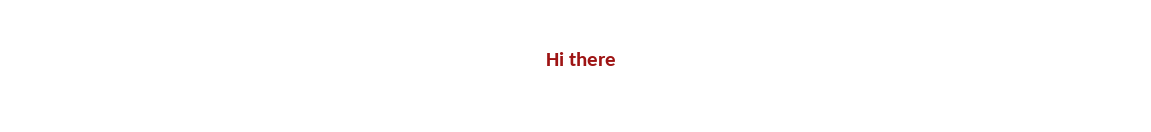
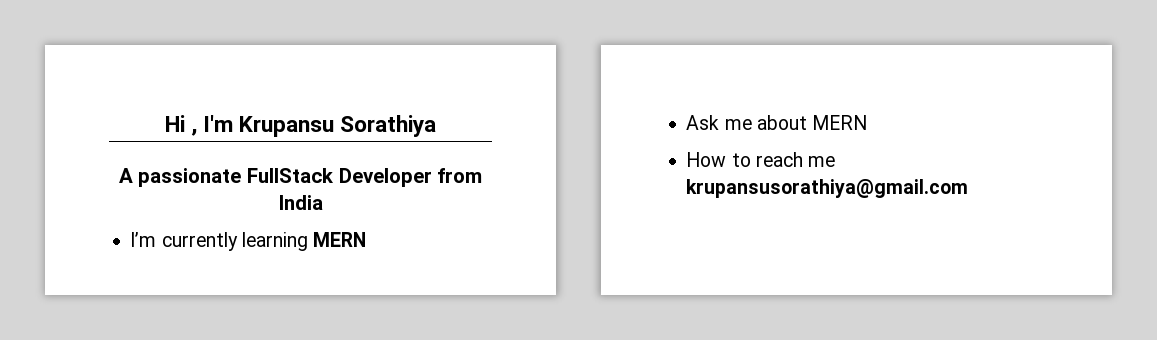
[569,52,617,66] there -> [190,115,437,137] [118,168,483,187] [278,195,323,210] [130,232,367,251] [686,115,868,130] [686,152,836,167] [686,179,969,198] , I'm Krupansu Sorathiya // A passionate FullStack Developer from India // I’m currently learning MERN // Ask me about MERN // How to reach me krupansusorathiya@gmail.com

